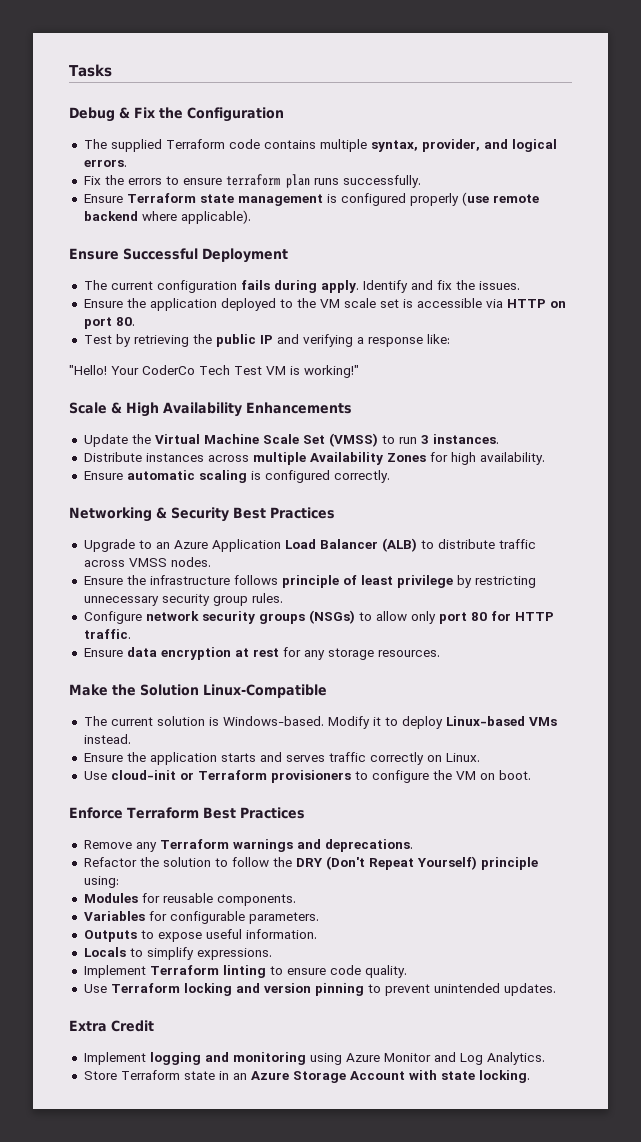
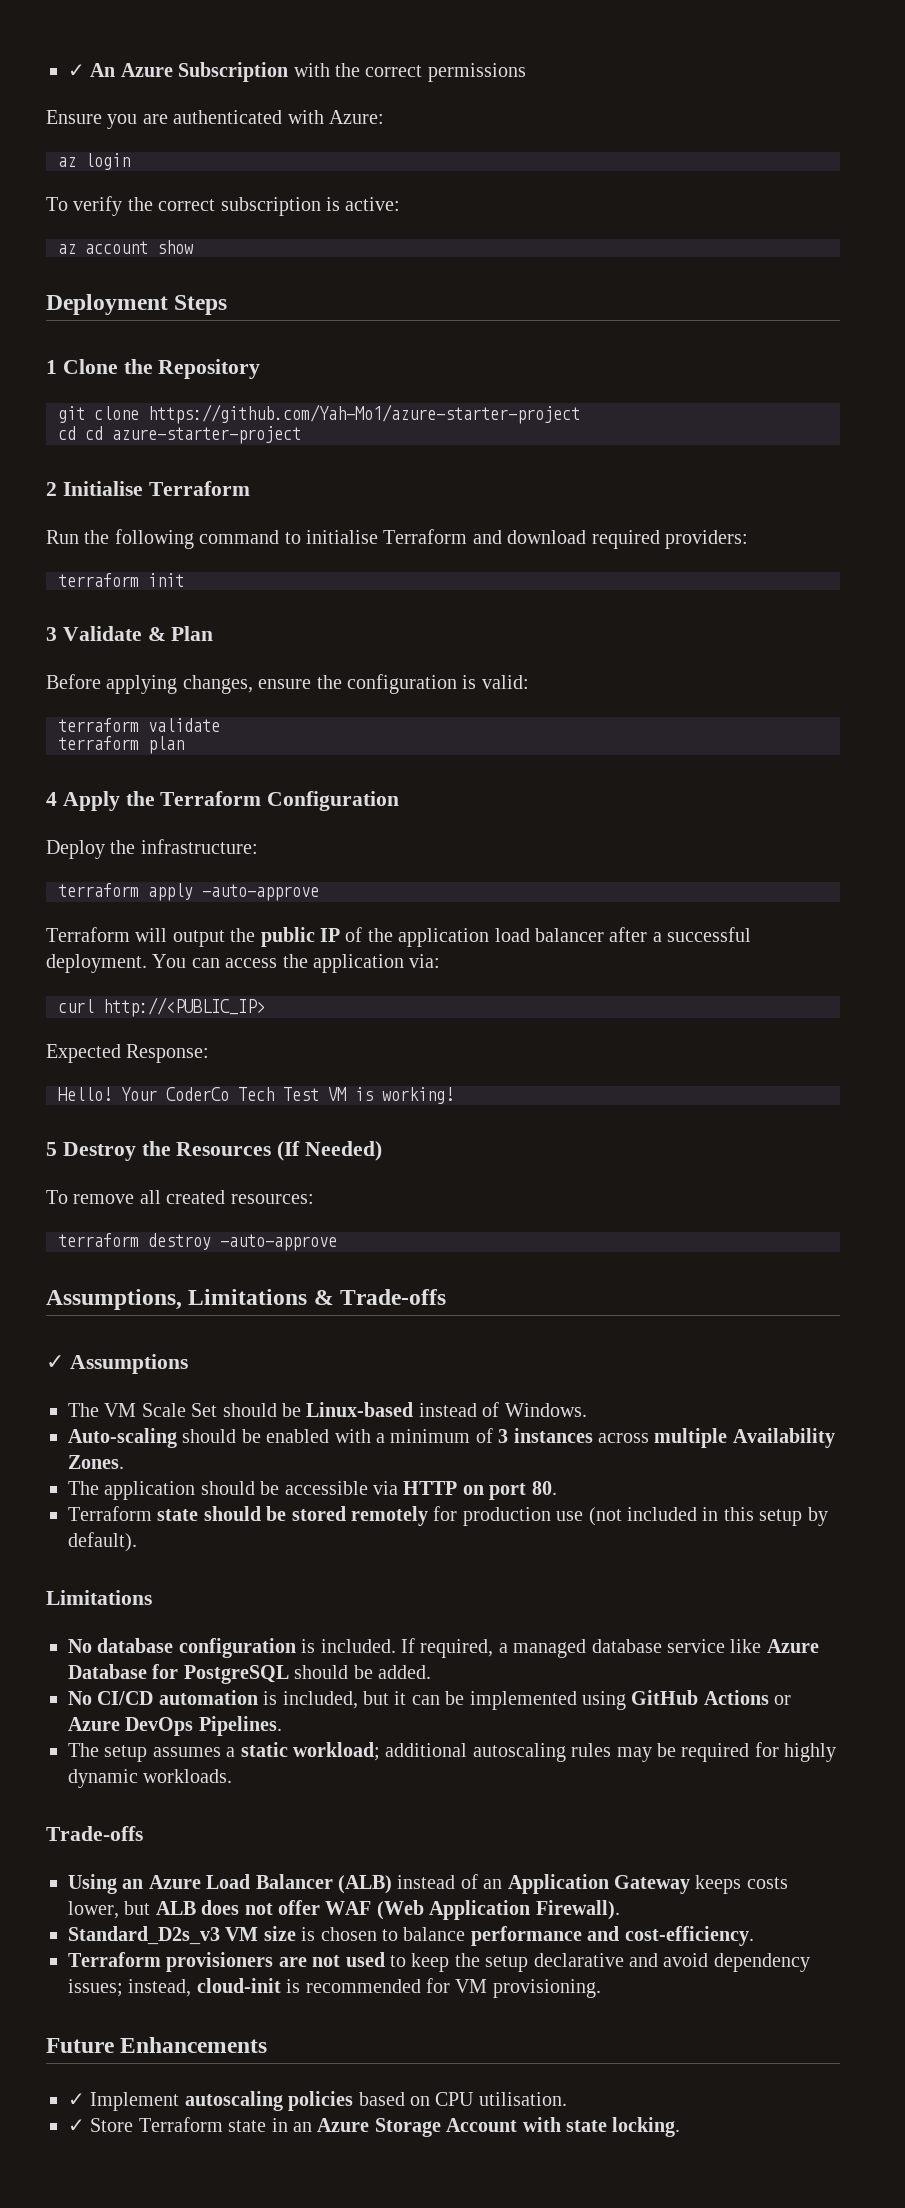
[69,64,112,77] [69,107,284,122] [83,139,557,152] [83,159,127,167] [83,174,421,188] [83,192,539,206] [83,210,251,224] [69,248,288,263] [83,280,520,293] [83,298,413,311] Tasks // Debug & Fix the Configuration // The supplied Terraform code contains multiple syntax, provider, and logical errors. // Fix the errors to ensure terraform plan runs successfully. // Ensure Terraform state management is configured properly (use remote backend where applicable). // Ensure Successful Deployment // The current configuration fails during apply. Identify and fix the issues. // Ensure the application deployed to the VM scale set is -> [68,62,526,82] [46,110,384,129] [58,153,130,170] [46,196,401,216] [58,240,193,254] [46,294,228,315] [46,359,261,379] [58,404,580,424] [58,426,301,444] [46,481,250,496] [46,529,748,549] [58,573,184,587] [46,626,214,641] [46,674,529,694] [58,718,220,732] [58,736,184,754] [46,791,400,811] [46,839,258,859] [58,883,319,901] [46,927,752,947] [46,954,441,973] [58,997,265,1017] [46,1044,210,1063] [58,1087,454,1104] [46,1141,383,1161] [46,1190,314,1204] [58,1233,337,1251] [46,1289,447,1310] [46,1354,188,1374] [68,1402,587,1417] [68,1428,835,1448] [68,1455,124,1469] [68,1481,280,1500] ✓ An Azure Subscription with the correct permissions // Ensure you are authenticated with Azure: // az login // To verify the correct subscription is active: // az account show // Deployment Steps // 1 Clone the Repository // git clone https://github.com/Yah-Mo1/azure-starter-project // cd cd azure-starter-project // 2 Initialise Terraform // Run the following command to initialise Terraform and download required providers: // terraform init // 3 Validate & Plan // Before applying changes, ensure the configuration is valid: // terraform validate // terraform plan // 4 Apply the Terraform Configuration // Deploy the infrastructure: // terraform apply -auto-approve // Terraform will output the public IP of the application load balancer after a successful deployment. You can access the application via: // curl http://<PUBLIC_IP> // Expected Response: // Hello! Your CoderCo Tech Test VM is working! // 5 Destroy the Resources (If Needed) // To remove all created resources: // terraform destroy -auto-approve // Assumptions, Limitations & Trade-offs // ✓ Assumptions // The VM Scale Set should be Linux-based instead of Windows. // Auto-scaling should be enabled with a minimum of 3 instances across multiple Availability Zones. // The application should be
[83,334,450,347] [69,365,359,378] [69,402,352,417] [83,433,499,447] [83,452,545,465] [83,470,390,483] [69,507,335,522] [83,539,281,552] Test by retrieving the public IP and verifying a response like: // "Hello! Your CoderCo Tech Test VM is working!" // Scale & High Availability Enhancements // Update the Virtual Machine Scale Set (VMSS) to run 3 instances. // Distribute instances across multiple Availability Zones for high availability. // Ensure automatic scaling is configured correctly. // Networking & Security Best Practices // Upgrade to an Azure Application -> [68,1506,828,1526] [68,1532,137,1552] [46,1590,152,1605] [68,1638,819,1658] [68,1664,431,1684] [68,1690,792,1710] [68,1716,282,1736] [68,1742,837,1762] [68,1769,233,1788] [46,1826,143,1841] [68,1874,201,1894] Terraform state should be stored remotely for production use (not included in this setup by default). // Limitations // No database configuration is included. If required, a managed database service like Azure Database for PostgreSQL should be added. // No CI/CD automation is included, but it can be implemented using GitHub Actions or Azure DevOps Pipelines. // The setup assumes a static workload; additional autoscaling rules may be required for highly dynamic workloads. // Trade-offs // Using an Azure
[420,539,536,549] [83,557,211,567] [83,575,536,588] [83,593,283,606] [83,610,554,624] [83,629,131,639] [83,647,440,660] [69,684,327,698] [83,716,557,729] [83,734,131,744] [83,752,480,765] [83,770,531,783] [69,807,305,819] [83,839,413,852] [83,856,538,870] [83,876,119,888] [83,893,296,906] [83,911,319,924] [83,929,317,942] [83,947,272,960] [83,965,407,978] [83,983,556,996] [69,1020,154,1032] [83,1052,545,1065] to distribute traffic across VMSS nodes. // Ensure the infrastructure follows principle of least privilege by restricting unnecessary security group rules. // Configure network security groups (NSGs) to allow only port 80 for HTTP traffic. // Ensure data encryption at rest for any storage resources. // Make the Solution Linux-Compatible // The current solution is Windows-based. Modify it to deploy Linux-based VMs instead. // Ensure the application starts and serves traffic correctly on Linux. // Use cloud-init or Terraform provisioners to configure the VM on boot. // Enforce Terraform Best Practices // Remove any Terraform warnings and deprecations. // Refactor the solution to follow the DRY (Don't Repeat Yourself) principle using: // Modules for reusable components. // Variables for configurable parameters. // Outputs to expose useful information. // Locals to simplify expressions. // Implement Terraform linting to ensure code quality. // Use Terraform locking and version pinning to prevent unintended updates. // Extra Credit // Implement logging and monitoring using Azure Monitor and Log Analytics. // -> [397,1874,788,1894] [68,1900,620,1920] [68,1926,754,1946] [68,1952,810,1972] [68,1978,601,1998] [46,2037,268,2053] [68,2091,567,2111] [68,2119,85,2132] instead of an Application Gateway keeps costs lower, but ALB does not offer WAF (Web Application Firewall). // Standard_D2s_v3 VM size is chosen to balance performance and cost-efficiency. // Terraform provisioners are not used to keep the setup declarative and avoid dependency issues; instead, cloud-init is recommended for VM provisioning. // Future Enhancements // ✓ Implement autoscaling policies based on CPU utilisation. // ✓

